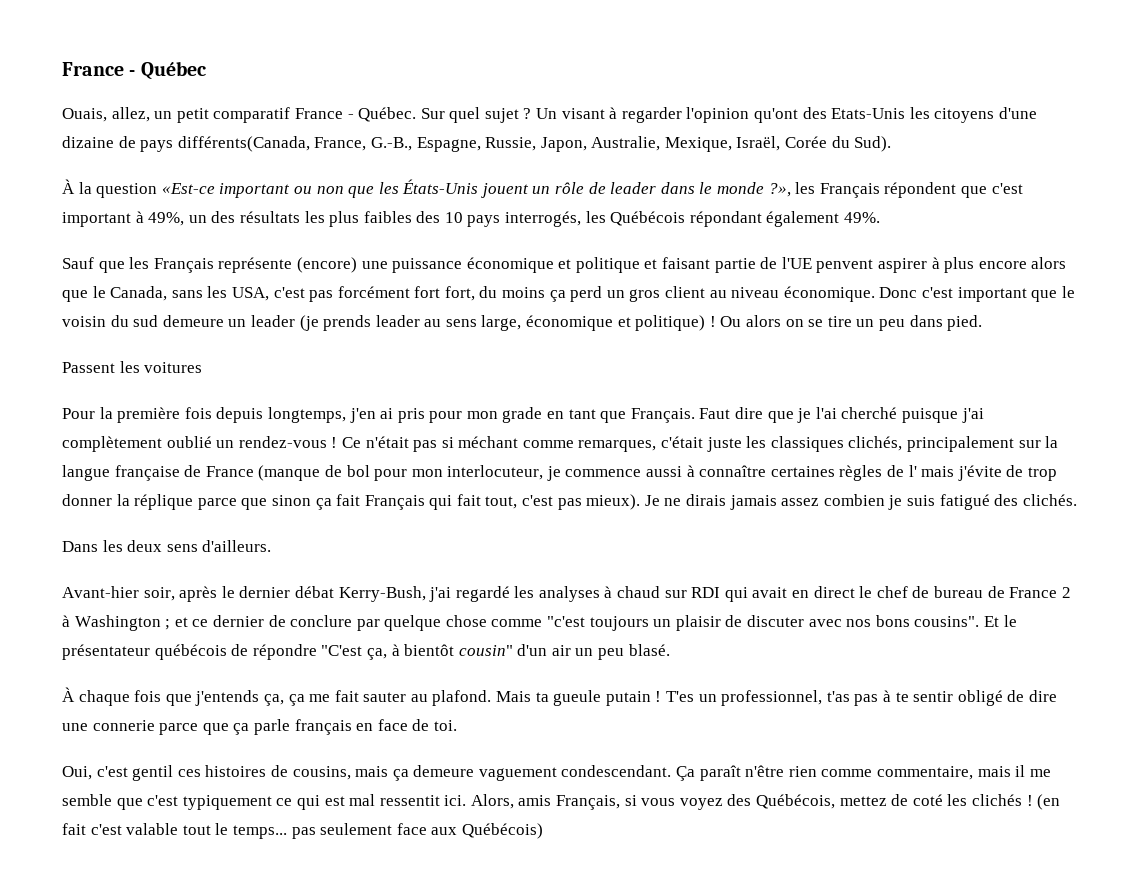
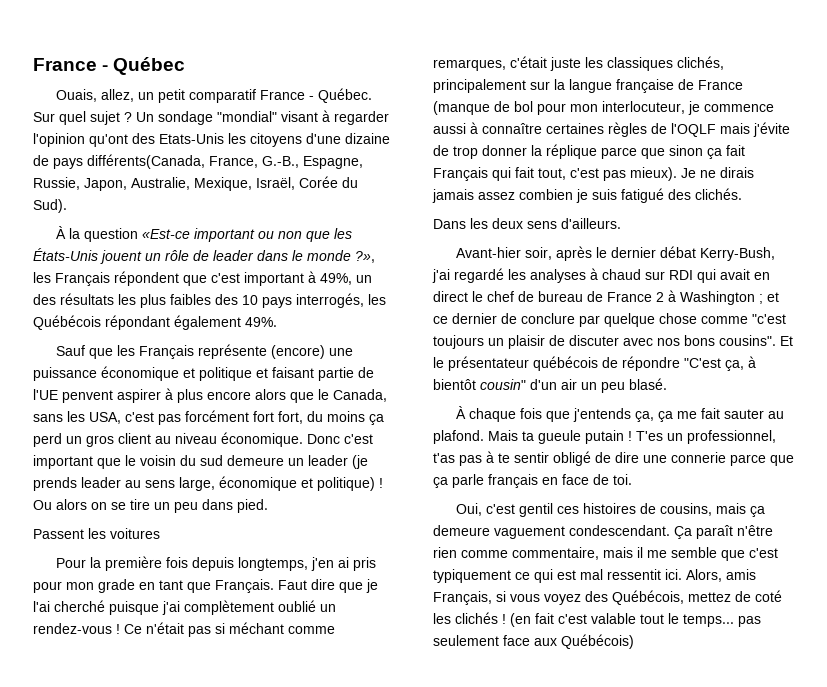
(558, 113) none -> [158,111,277,125] sondage "mondial"
[908,465,917,477] l' -> [671,123,716,137] l'OQLF

